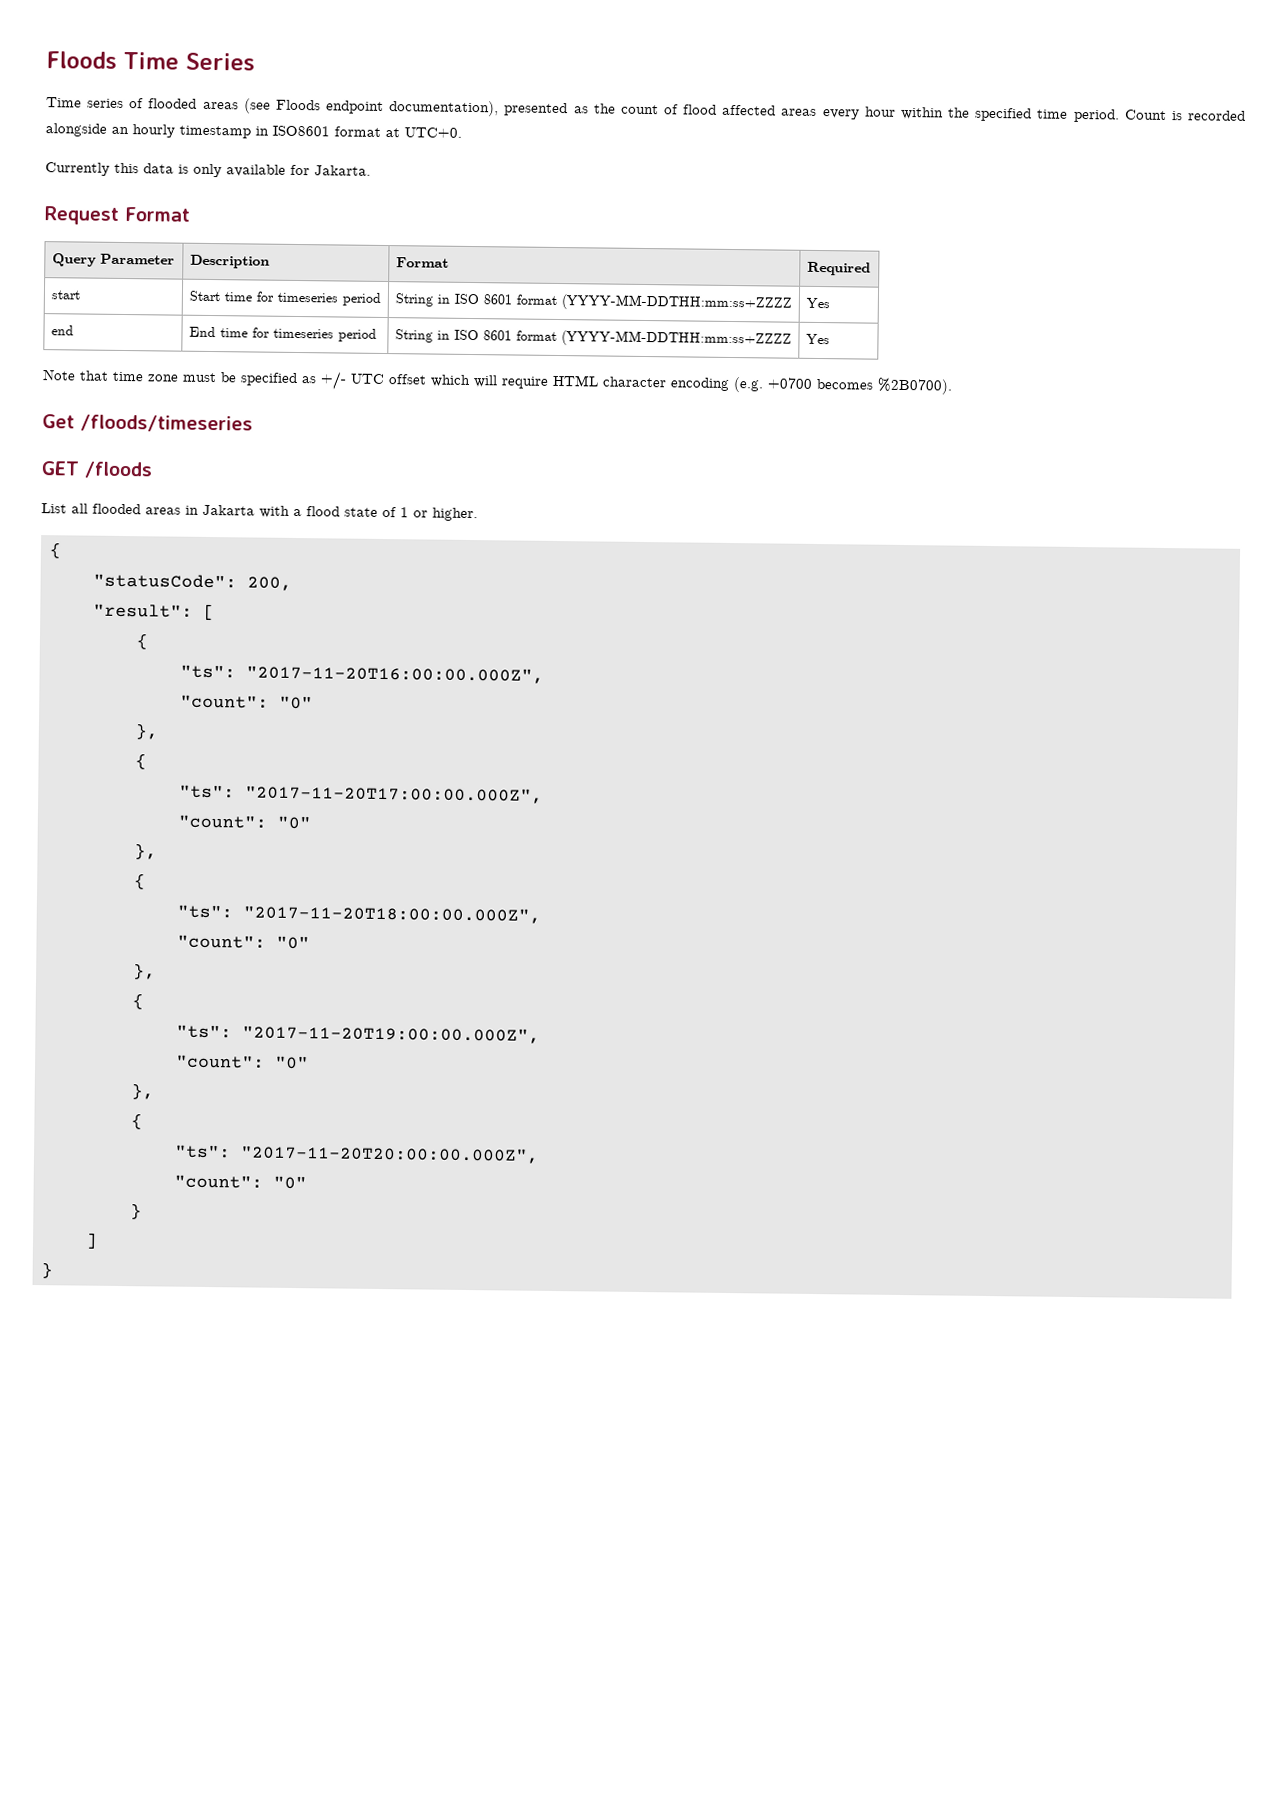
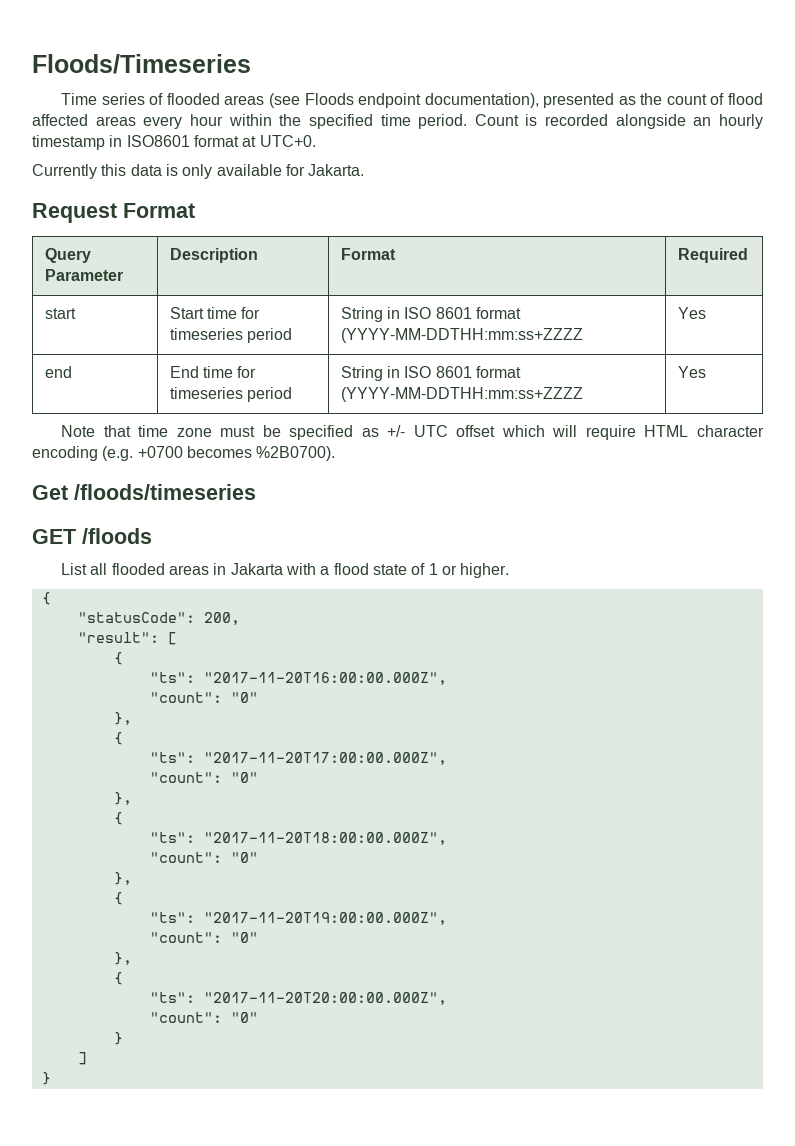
[46,51,255,71] Floods Time Series -> [32,54,251,74] Floods/Timeseries

